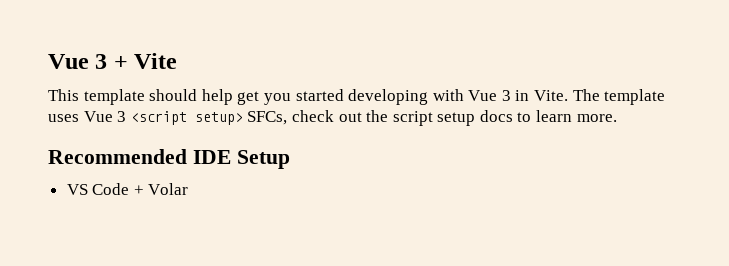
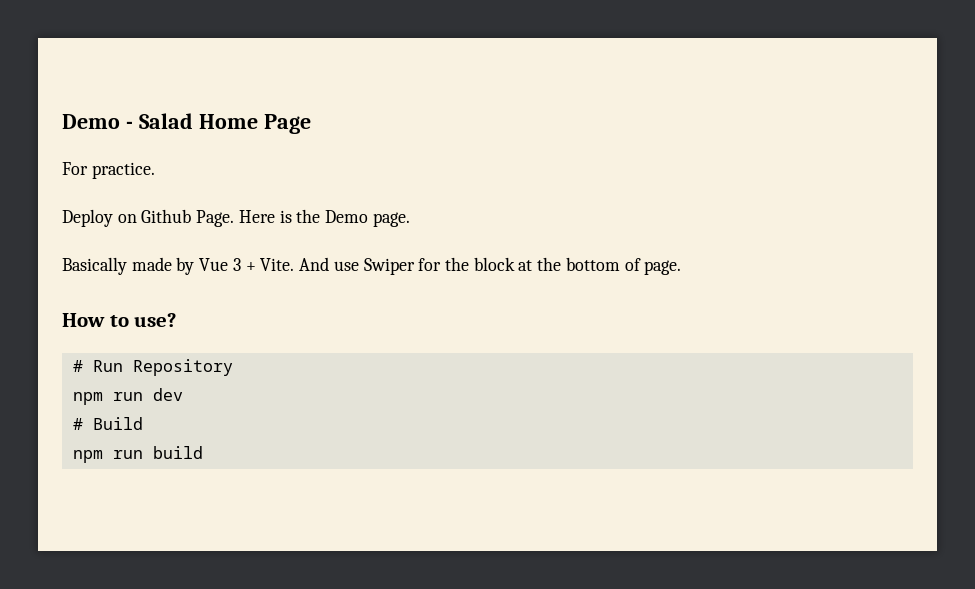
[48,53,178,69] [48,89,666,105] [48,110,617,126] [48,149,290,169] [66,183,189,195] Vue 3 + Vite // This template should help get you started developing with Vue 3 in Vite. The template uses Vue 3 <script setup> SFCs, check out the script setup docs to learn more. // Recommended IDE Setup // VS Code + Volar -> [62,113,311,134] [62,162,155,179] [62,209,410,227] [62,257,682,275] [62,313,177,327] [72,359,233,376] [72,388,183,405] [72,417,143,430] [72,446,203,463] Demo - Salad Home Page // For practice. // Deploy on Github Page. Here is the Demo page. // Basically made by Vue 3 + Vite. And use Swiper for the block at the bottom of page. // How to use? // # Run Repository // npm run dev // # Build // npm run build

